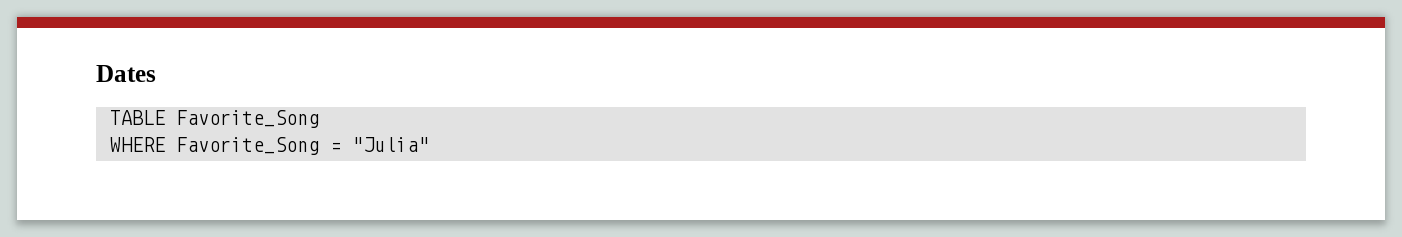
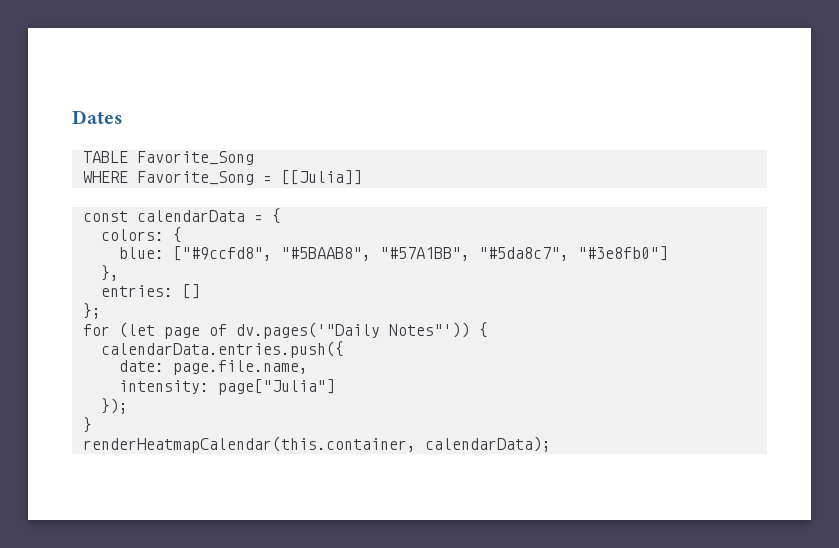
[351,137,429,152] "Julia" -> [281,170,363,185] [83,208,282,224] [101,227,183,243] [119,246,669,261] [101,265,120,281] [101,284,201,299] [83,303,102,319] [83,322,489,339] [101,341,345,358] [119,360,309,375] [119,379,336,395] [101,398,129,414] [83,417,93,433] [83,436,552,453] [[Julia]] // const calendarData = { // colors: { // blue: ["#9ccfd8", "#5BAAB8", "#57A1BB", "#5da8c7", "#3e8fb0"] // }, // entries: [] // }; // for (let page of dv.pages('"Daily Notes"')) { // calendarData.entries.push({ // date: page.file.name, // intensity: page["Julia"] // }); // } // renderHeatmapCalendar(this.container, calendarData);

